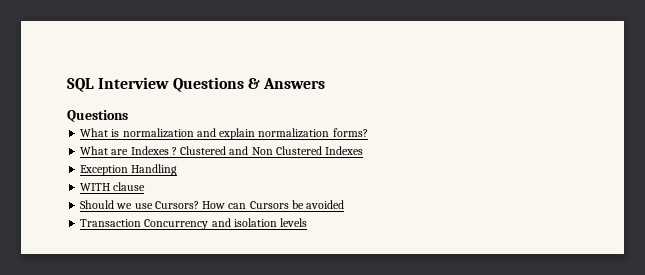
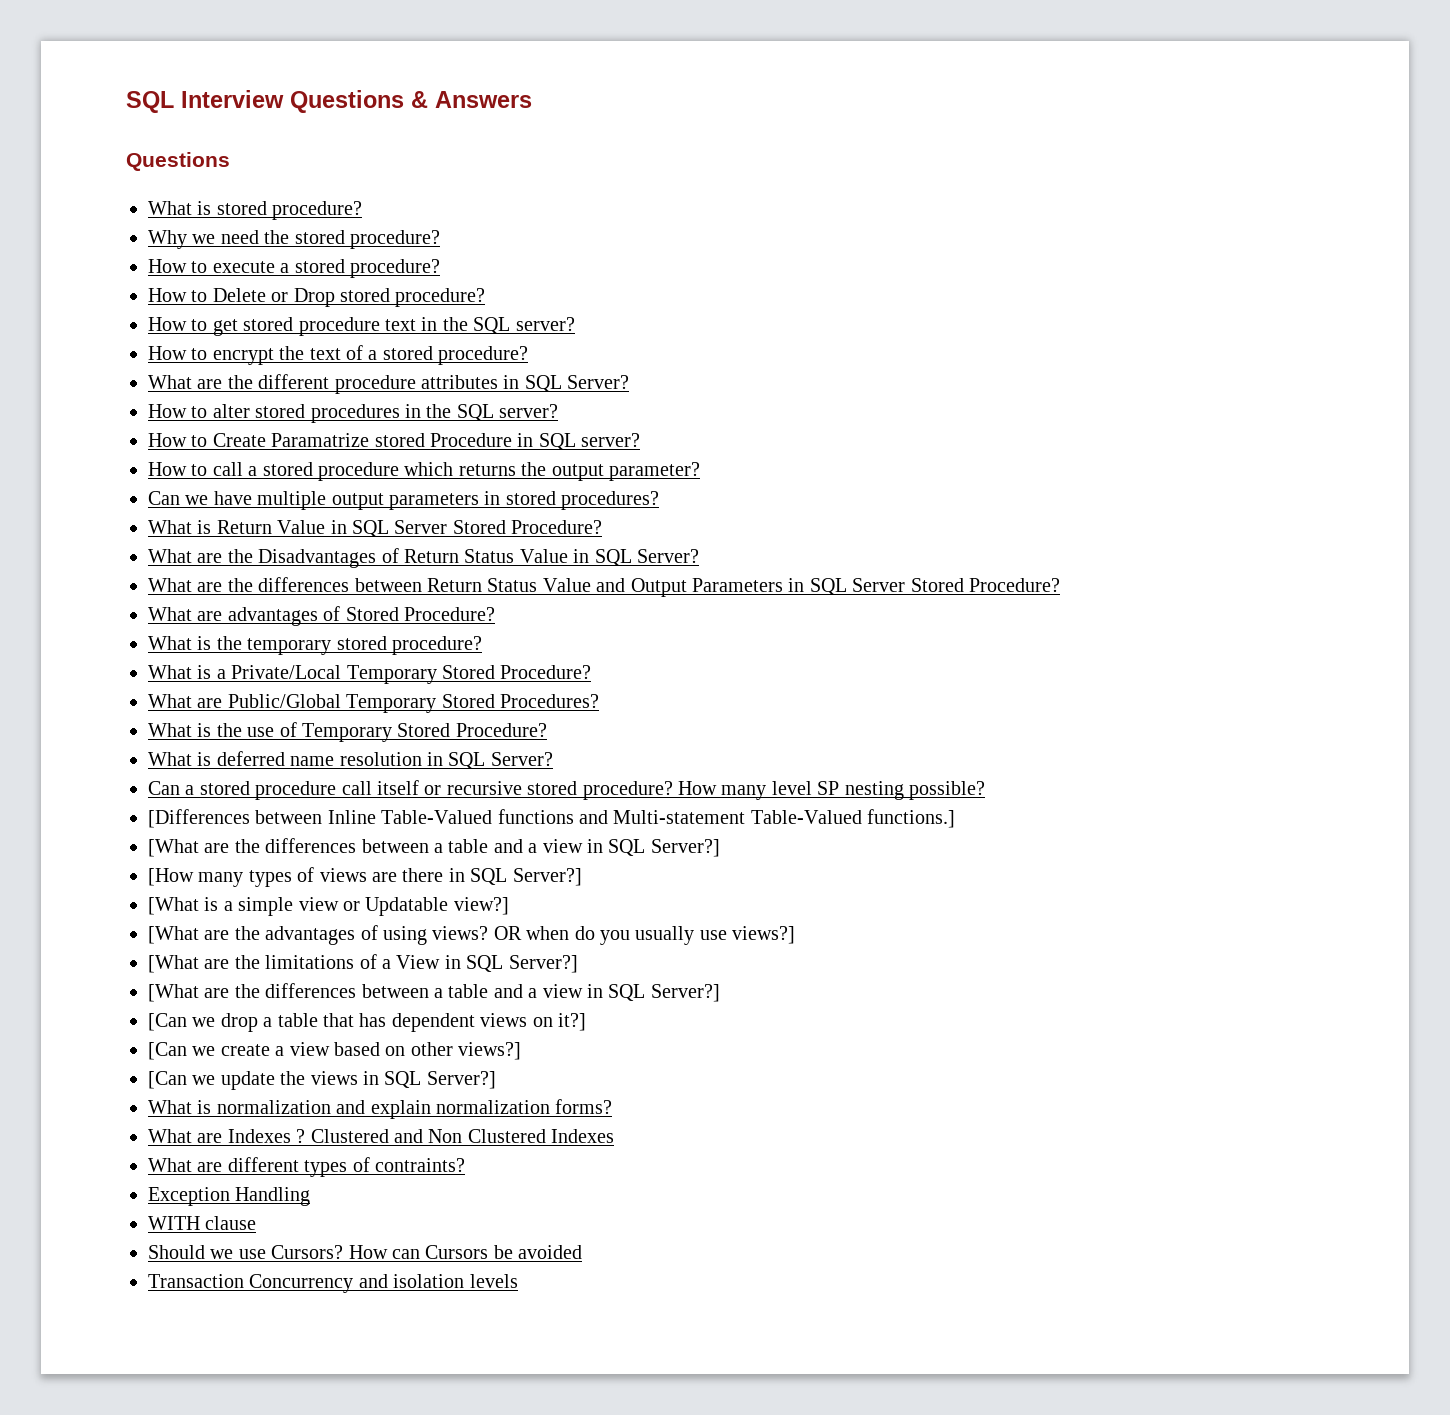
(128, 116) none -> [148,201,363,220] [148,230,440,249] [148,259,440,278] [148,288,486,307] [148,317,575,336] [148,345,529,365] [148,374,630,394] [148,404,559,423] [148,433,641,450] [148,462,700,481] [148,491,660,510] [148,520,603,537] [148,548,699,568] [148,577,1060,597] [148,606,495,626] [148,636,482,655] [148,665,592,684] [148,694,599,713] [148,722,547,742] [148,751,553,769] [148,780,985,800] [148,809,956,828] [148,838,720,857] [148,867,582,887] [148,897,509,916] [148,925,796,945] [148,954,578,973] [148,983,720,1002] [148,1013,586,1032] [148,1042,522,1060] [148,1071,496,1090] // What is stored procedure? // Why we need the stored procedure? // How to execute a stored procedure? // How to Delete or Drop stored procedure? // How to get stored procedure text in the SQL server? // How to encrypt the text of a stored procedure? // What are the different procedure attributes in SQL Server? // How to alter stored procedures in the SQL server? // How to Create Paramatrize stored Procedure in SQL server? // How to call a stored procedure which returns the output parameter? // Can we have multiple output parameters in stored procedures? // What is Return Value in SQL Server Stored Procedure? // What are the Disadvantages of Return Status Value in SQL Server? // What are the differences between Return Status Value and Output Parameters in SQL Server Stored Procedure? // What are advantages of Stored Procedure? // What is the temporary stored procedure? // What is a Private/Local Temporary Stored Procedure? // What are Public/Global Temporary Stored Procedures? // What is the use of Temporary Stored Procedure? // What is deferred name resolution in SQL Server? // Can a stored procedure call itself or recursive stored procedure? How many level SP nesting possible? // [Differences between Inline Table-Valued functions and Multi-statement Table-Valued functions.] // [What are the differences between a table and a view in SQL Server?] // [How many types of views are there in SQL Server?] // [What is a simple view or Updatable view?] // [What are the advantages of using views? OR when do you usually use views?] // [What are the limitations of a View in SQL Server?] // [What are the differences between a table and a view in SQL Server?] // [Can we drop a table that has dependent views on it?] // [Can we create a view based on other views?] // [Can we update the views in SQL Server?]
(364, 150) none -> [148,1157,465,1177] // What are different types of contraints?

